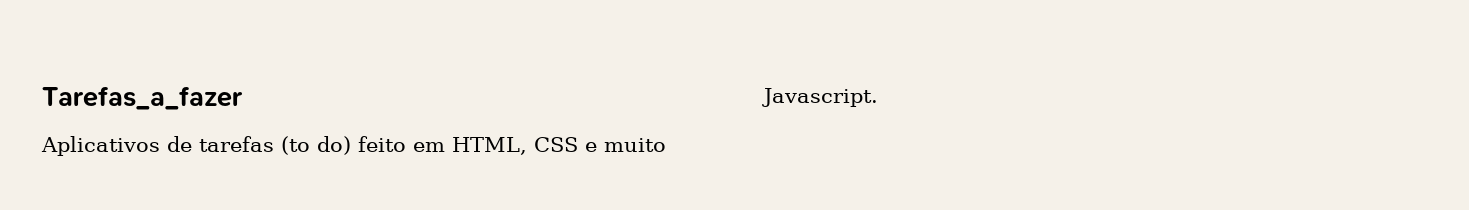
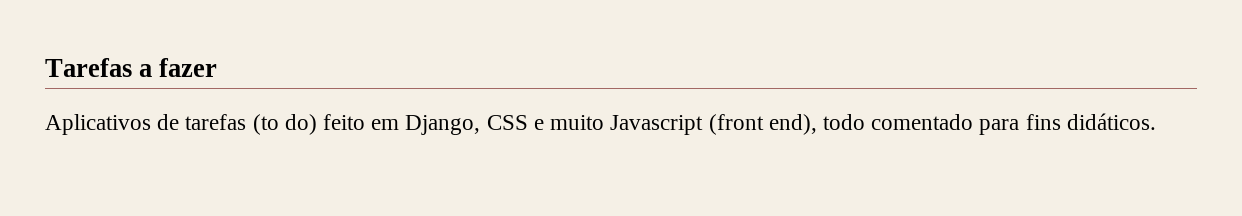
[42,86,243,110] Tarefas_a_fazer -> [45,58,218,77] Tarefas a fazer
[452,137,527,155] HTML, -> [405,115,481,135] Django,
[762,88,878,107] Javascript. -> [610,113,1156,135] Javascript (front end), todo comentado para fins didáticos.

